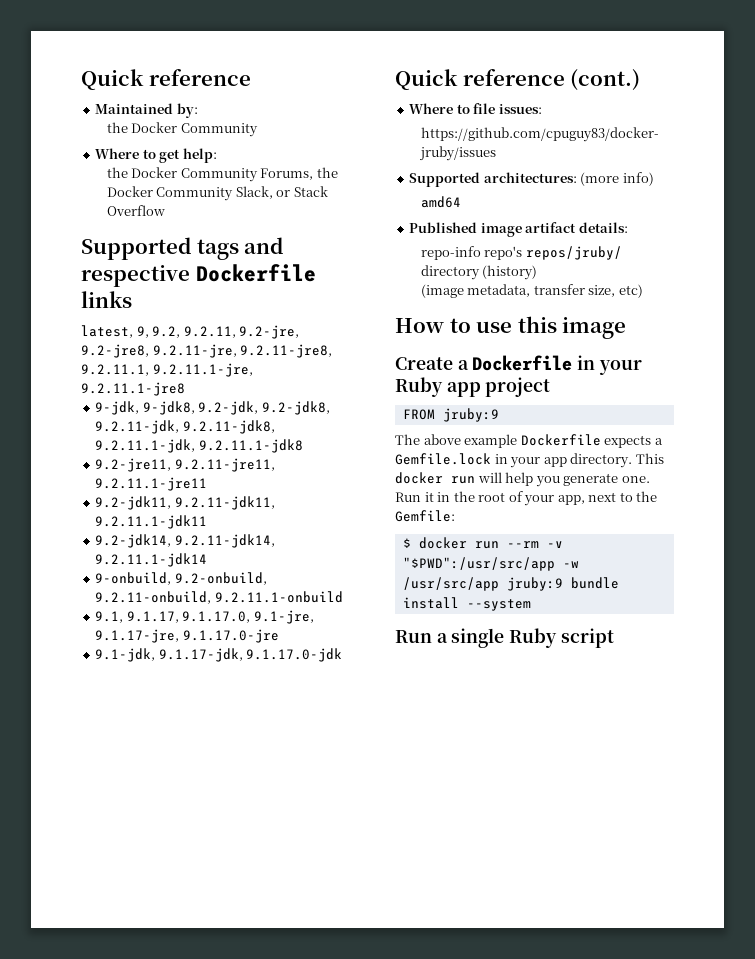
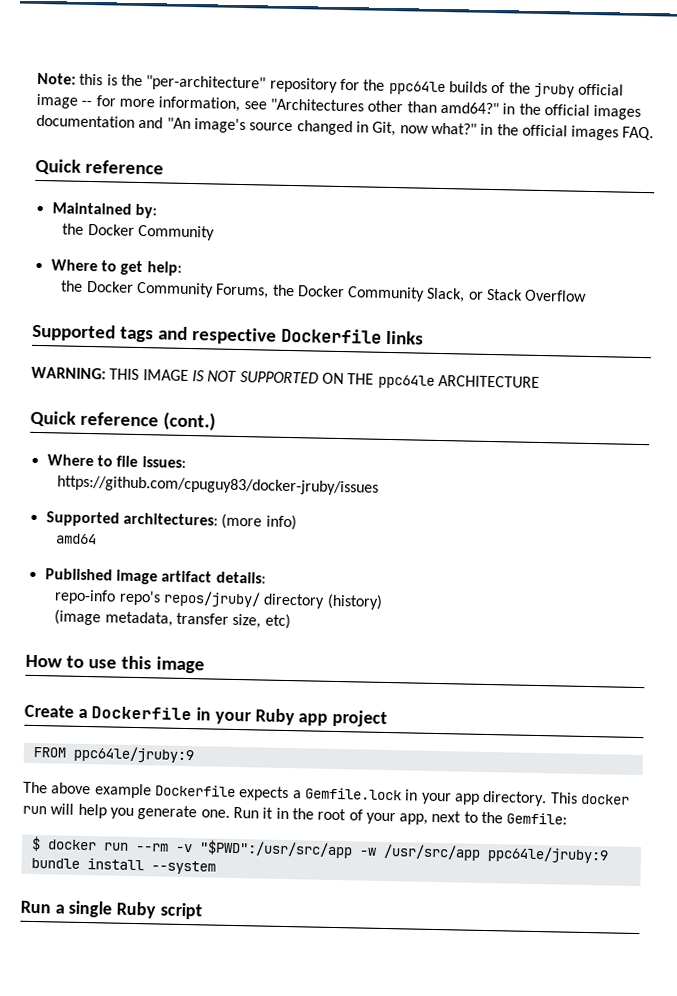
(81, 79) none -> [37,72,625,98] [36,93,642,120] [36,114,655,141] Note: this is the "per-architecture" repository for the ppc64le builds of the jruby official image -- for more information, see "Architectures other than amd64?" in the official images documentation and "An image's source changed in Git, now what?" in the official images FAQ. //
[81,325,300,339] [81,344,333,358] [81,363,253,377] [81,382,185,396] [95,401,330,415] [95,420,275,434] [95,439,303,453] [95,458,275,472] [95,477,208,491] [95,496,275,510] [95,515,208,529] [95,534,275,548] [95,553,208,567] [95,572,267,585] [95,591,343,604] [95,610,314,624] [95,629,279,643] [95,648,343,662] latest, 9, 9.2, 9.2.11, 9.2-jre, 9.2-jre8, 9.2.11-jre, 9.2.11-jre8, 9.2.11.1, 9.2.11.1-jre, 9.2.11.1-jre8 // 9-jdk, 9-jdk8, 9.2-jdk, 9.2-jdk8, 9.2.11-jdk, 9.2.11-jdk8, 9.2.11.1-jdk, 9.2.11.1-jdk8 // 9.2-jre11, 9.2.11-jre11, 9.2.11.1-jre11 // 9.2-jdk11, 9.2.11-jdk11, 9.2.11.1-jdk11 // 9.2-jdk14, 9.2.11-jdk14, 9.2.11.1-jdk14 // 9-onbuild, 9.2-onbuild, 9.2.11-onbuild, 9.2.11.1-onbuild // 9.1, 9.1.17, 9.1.17.0, 9.1-jre, 9.1.17-jre, 9.1.17.0-jre // 9.1-jdk, 9.1.17-jdk, 9.1.17.0-jdk -> [31,366,540,389] WARNING: THIS IMAGE IS NOT SUPPORTED ON THE ppc64le ARCHITECTURE
[442,408,499,422] jruby:9 -> [72,745,194,764] ppc64le/jruby:9
[506,577,563,591] jruby:9 -> [486,846,609,864] ppc64le/jruby:9

